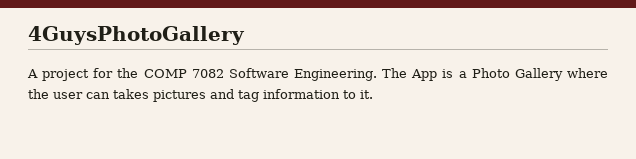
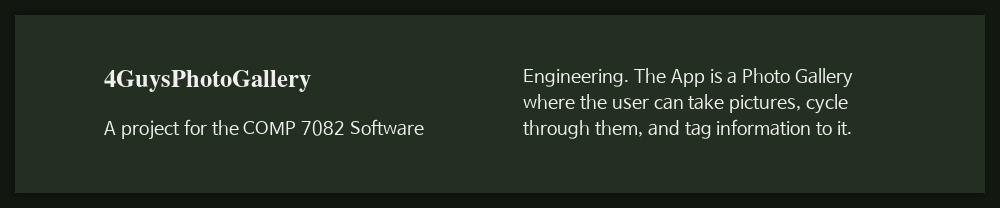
[113,89,206,102] takes pictures -> [688,94,849,114] [523,120,643,139] take pictures, cycle through them,

